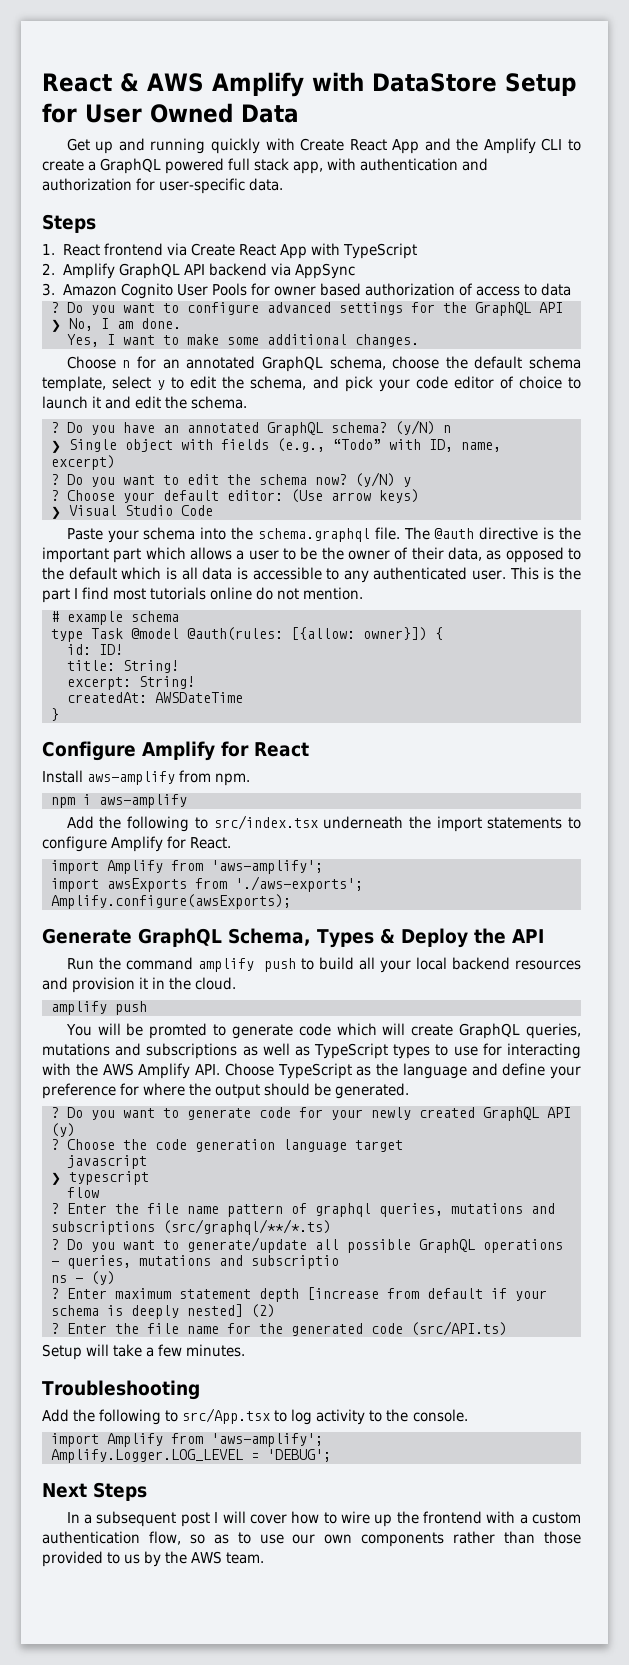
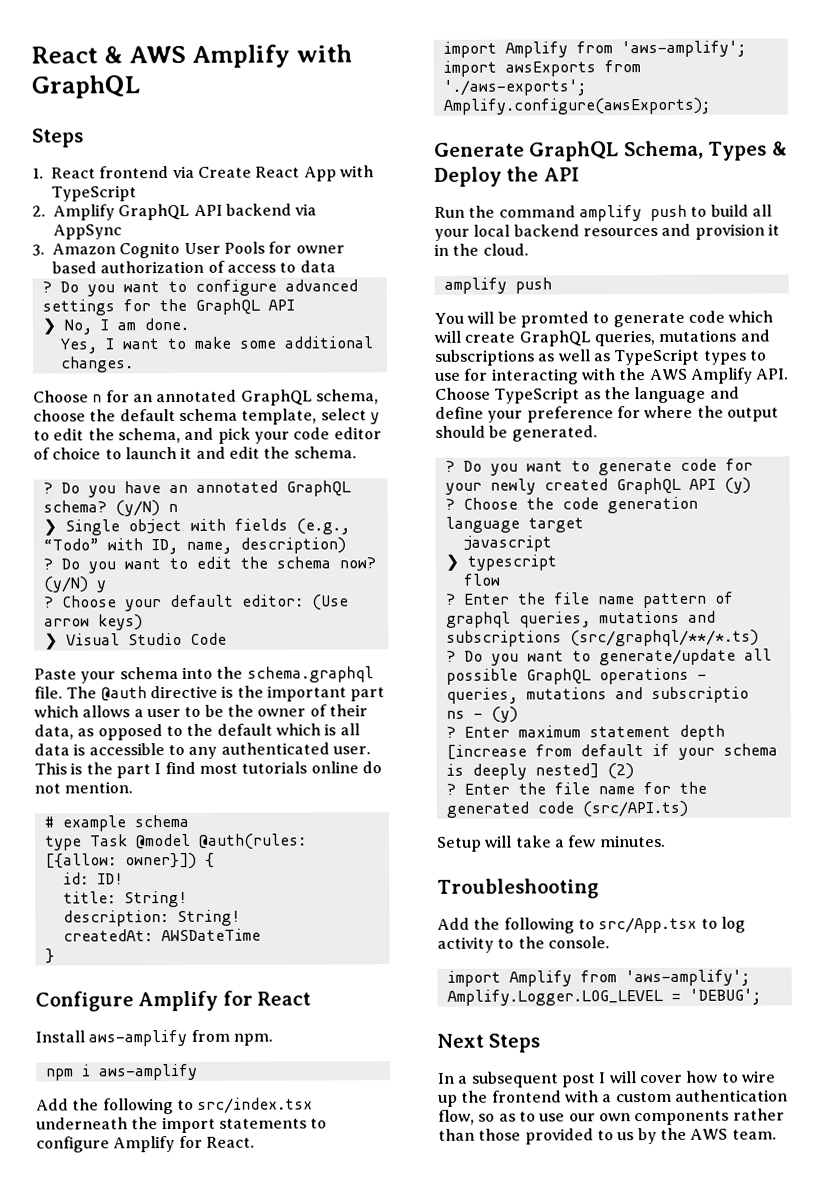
[371,73,576,96] [42,103,299,123] [66,138,581,154] [42,158,489,174] [42,178,284,194] DataStore Setup for User Owned Data // Get up and running quickly with Create React App and the Amplify CLI to create a GraphQL powered full stack app, with authentication and authorization for user-specific data. -> [31,75,140,99] GraphQL
[51,455,115,470] excerpt) -> [239,537,346,554] description)
[67,677,131,690] excerpt: -> [62,910,169,927] description:

